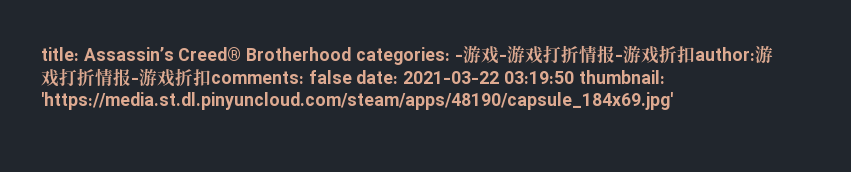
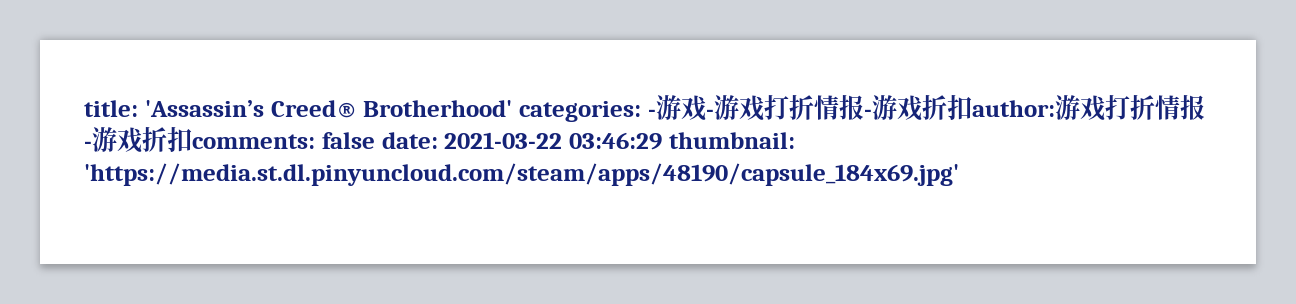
[83,47,352,61] Assassin’s Creed® Brotherhood -> [144,100,513,118] 'Assassin’s Creed® Brotherhood'
[503,71,574,84] 03:19:50 -> [569,132,662,150] 03:46:29

